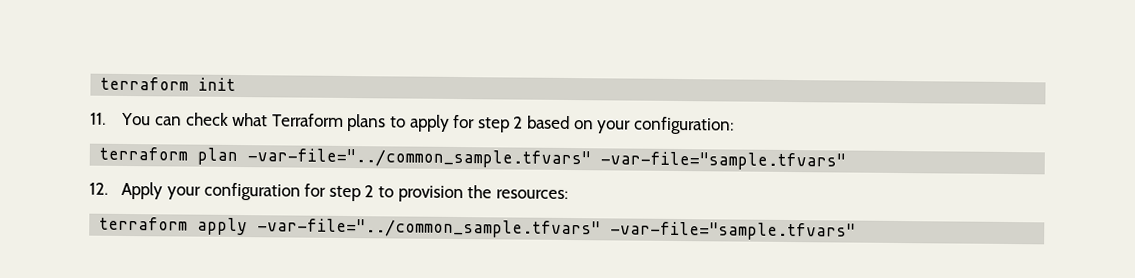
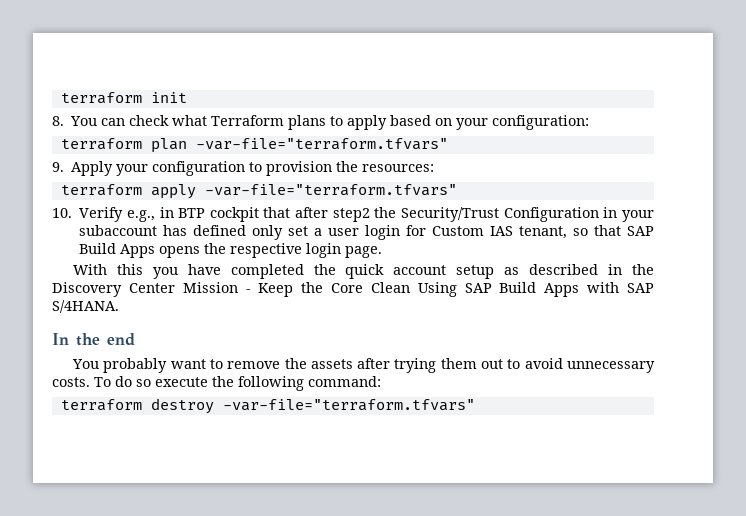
[90,112,106,125] 11. -> [52,116,64,126] 8.
[453,114,524,133] for step 2 -> (388, 122) none
[247,148,847,171] [89,181,375,202] -var-file="../common_sample.tfvars" -var-file="sample.tfvars" // 12. Apply your configuration for step 2 -> [195,138,448,150] [52,161,246,176] -var-file="terraform.tfvars" // 9. Apply your configuration
[257,218,857,241] -var-file="../common_sample.tfvars" -var-file="sample.tfvars" -> [204,184,457,196] [52,207,654,222] [79,225,654,240] [79,243,383,258] [72,264,654,279] [52,282,654,297] [52,300,119,313] [52,333,135,346] [71,358,655,373] [52,376,381,391] [60,398,475,414] -var-file="terraform.tfvars" // 10. Verify e.g., in BTP cockpit that after step2 the Security/Trust Configuration in your subaccount has defined only set a user login for Custom IAS tenant, so that SAP Build Apps opens the respective login page. // With this you have completed the quick account setup as described in the Discovery Center Mission - Keep the Core Clean Using SAP Build Apps with SAP S/4HANA. // In the end // You probably want to remove the assets after trying them out to avoid unnecessary costs. To do so execute the following command: // terraform destroy -var-file="terraform.tfvars"

